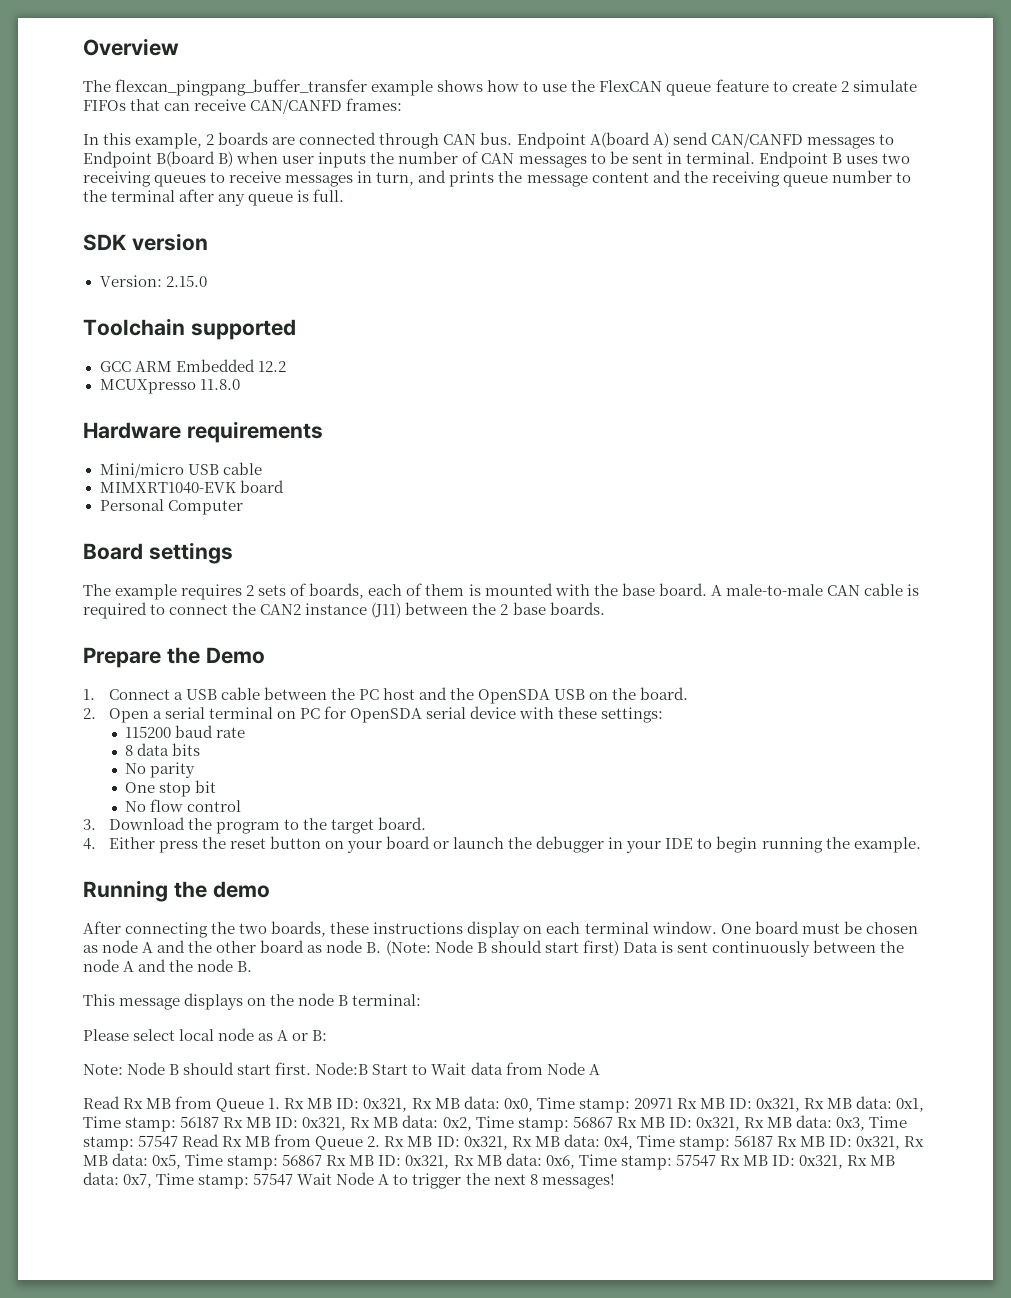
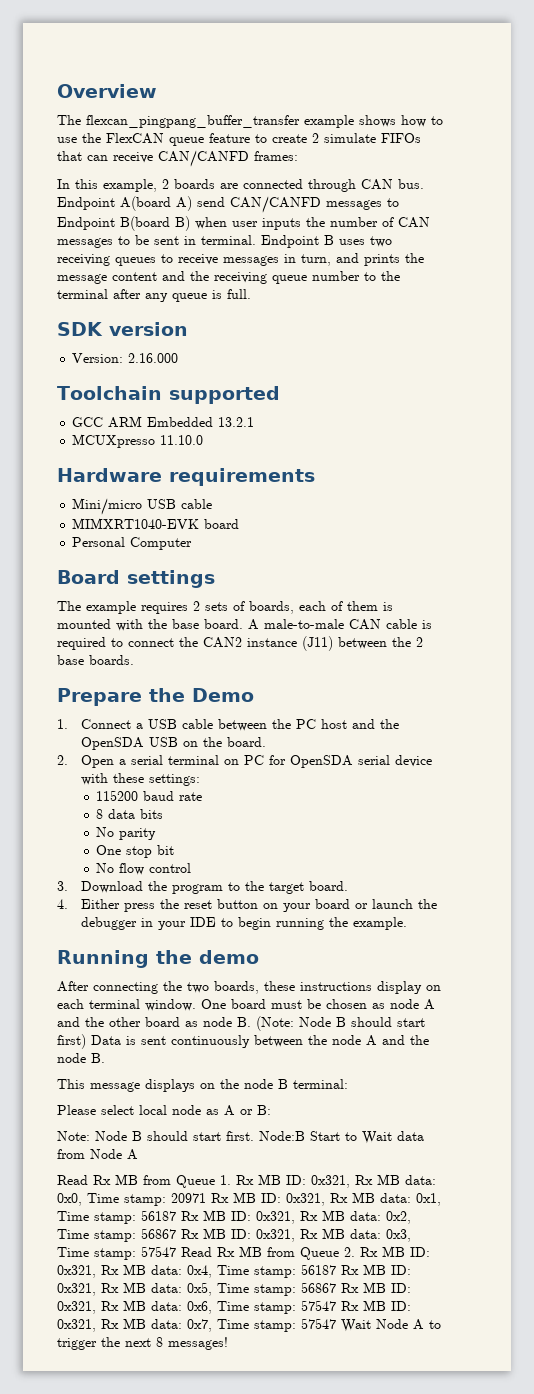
[165,275,207,287] 2.15.0 -> [128,353,179,363] 2.16.000
[257,361,286,372] 12.2 -> [218,417,255,427] 13.2.1
[199,379,240,390] 11.8.0 -> [160,435,204,445] 11.10.0

